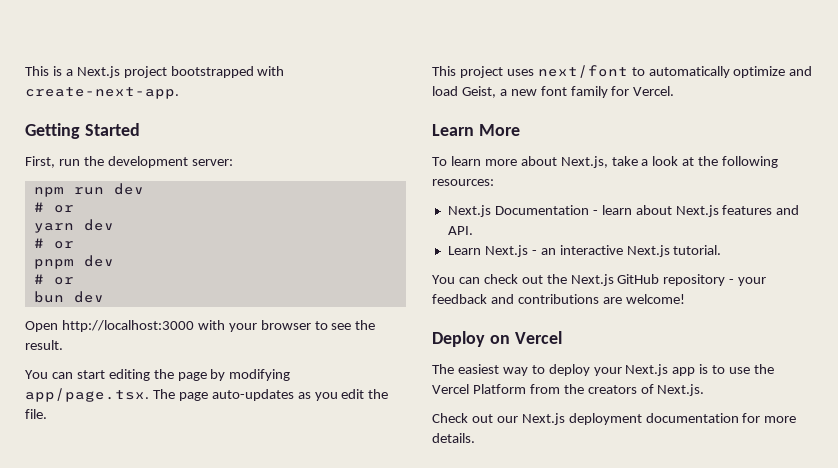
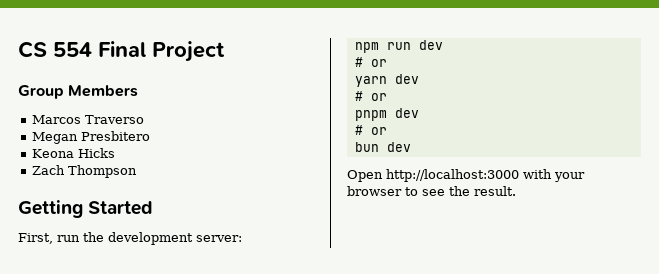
[25,66,285,78] [25,87,179,99] This is a Next.js project bootstrapped with create-next-app. -> [18,41,225,62] [18,85,139,99] [32,115,145,124] [32,131,151,144] [32,148,116,158] [32,165,138,178] CS 554 Final Project // Group Members // Marcos Traverso // Megan Presbitero // Keona Hicks // Zach Thompson
[25,369,291,381] [25,388,389,402] [25,409,47,419] [432,65,813,78] [432,86,675,98] [432,124,520,136] [432,156,779,168] [432,179,494,186] [447,205,800,217] [447,226,473,235] [447,245,722,257] [432,274,767,286] [432,294,685,304] [432,331,562,347] [432,364,775,376] [432,384,705,396] [432,413,797,425] [432,433,475,443] // You can start editing the page by modifying app/page.tsx. The page auto-updates as you edit the file. // This project uses next/font to automatically optimize and load Geist, a new font family for Vercel. // Learn More // To learn more about Next.js, take a look at the following resources: // Next.js Documentation - learn about Next.js features and API. // Learn Next.js - an interactive Next.js tutorial. // You can check out the Next.js GitHub repository - your feedback and contributions are welcome! // Deploy on Vercel // The easiest way to deploy your Next.js app is to use the Vercel Platform from the creators of Next.js. // Check out our Next.js deployment documentation for more details. -> (516, 191) none

